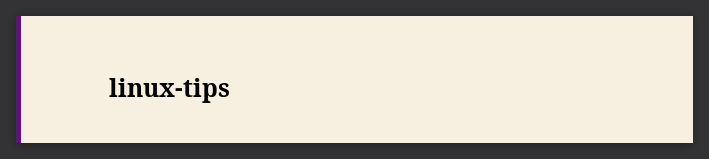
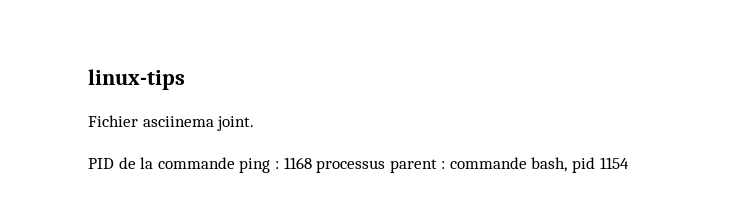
(230, 90) none -> [88,115,255,131] [88,157,629,173] // Fichier asciinema joint. // PID de la commande ping : 1168 processus parent : commande bash, pid 1154

